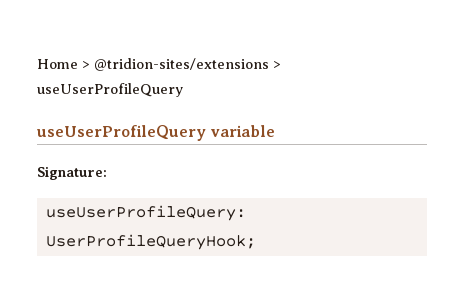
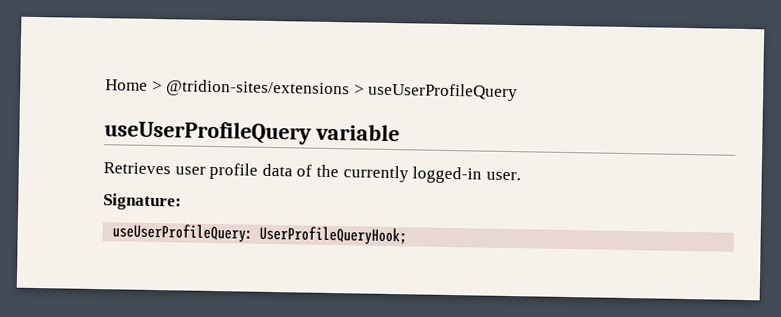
(276, 131) none -> [103,162,521,184] // Retrieves user profile data of the currently logged-in user.

